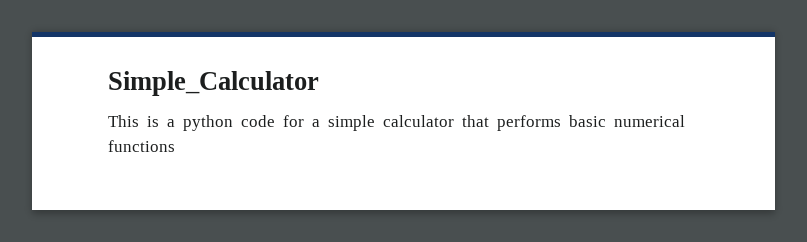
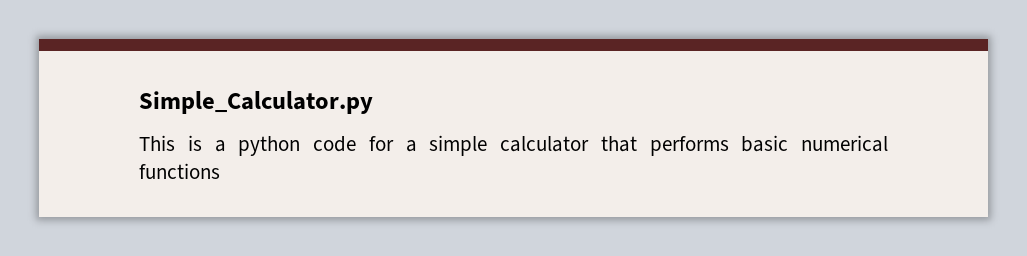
[108,71,319,96] Simple_Calculator -> [139,91,373,114] Simple_Calculator.py

